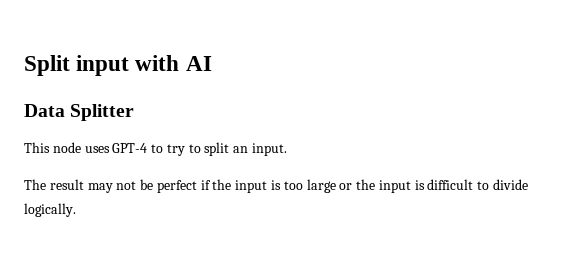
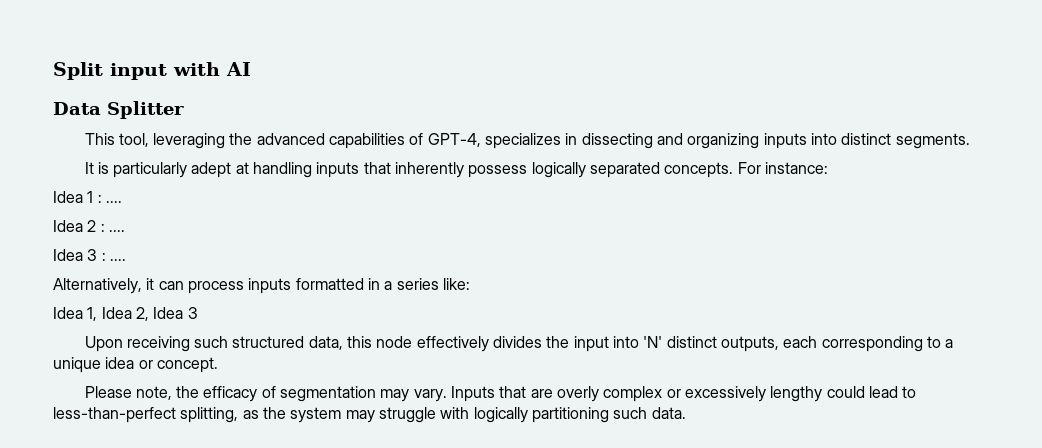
[52,142,288,156] [24,179,529,193] [24,203,76,217] node uses GPT-4 to try to split an input. // The result may not be perfect if the input is too large or the input is difficult to divide logically. -> [118,133,970,149] [84,162,828,178] [53,191,122,203] [53,220,125,232] [53,249,126,261] [53,278,470,294] [53,307,198,321] [84,336,954,352] [53,357,218,373] [84,386,917,402] [53,407,686,423] tool, leveraging the advanced capabilities of GPT-4, specializes in dissecting and organizing inputs into distinct segments. // It is particularly adept at handling inputs that inherently possess logically separated concepts. For instance: // Idea 1 : .... // Idea 2 : .... // Idea 3 : .... // Alternatively, it can process inputs formatted in a series like: // Idea 1, Idea 2, Idea 3 // Upon receiving such structured data, this node effectively divides the input into 'N' distinct outputs, each corresponding to a unique idea or concept. // Please note, the efficacy of segmentation may vary. Inputs that are overly complex or excessively lengthy could lead to less-than-perfect splitting, as the system may struggle with logically partitioning such data.

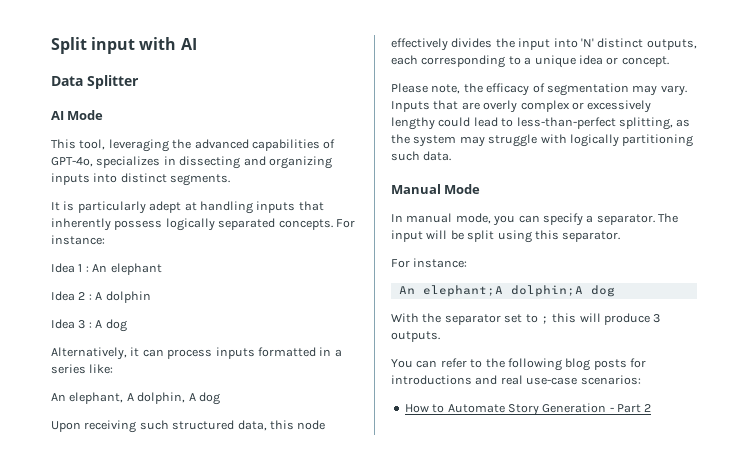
(184, 110) none -> [51,110,104,120] // AI Mode
[427,133,481,147] GPT-4, -> [51,157,93,167] GPT-4o,
[105,201,122,203] .... -> [92,263,162,275] An elephant
[108,230,125,232] .... -> [95,291,151,303] A dolphin
[109,259,126,261] .... -> [95,319,127,332] A dog
[53,307,198,321] Idea 1, Idea 2, Idea 3 -> [51,392,220,405] An elephant, A dolphin, A dog
(686, 413) none -> [391,184,481,194] [391,213,678,226] [391,230,621,243] [391,258,468,268] [398,285,615,297] [391,313,661,325] [391,331,440,342] [391,358,646,371] [391,375,641,385] [404,403,652,416] // Manual Mode // In manual mode, you can specify a separator. The input will be split using this separator. // For instance: // An elephant;A dolphin;A dog // With the separator set to ; this will produce 3 outputs. // You can refer to the following blog posts for introductions and real use-case scenarios: // How to Automate Story Generation - Part 2

